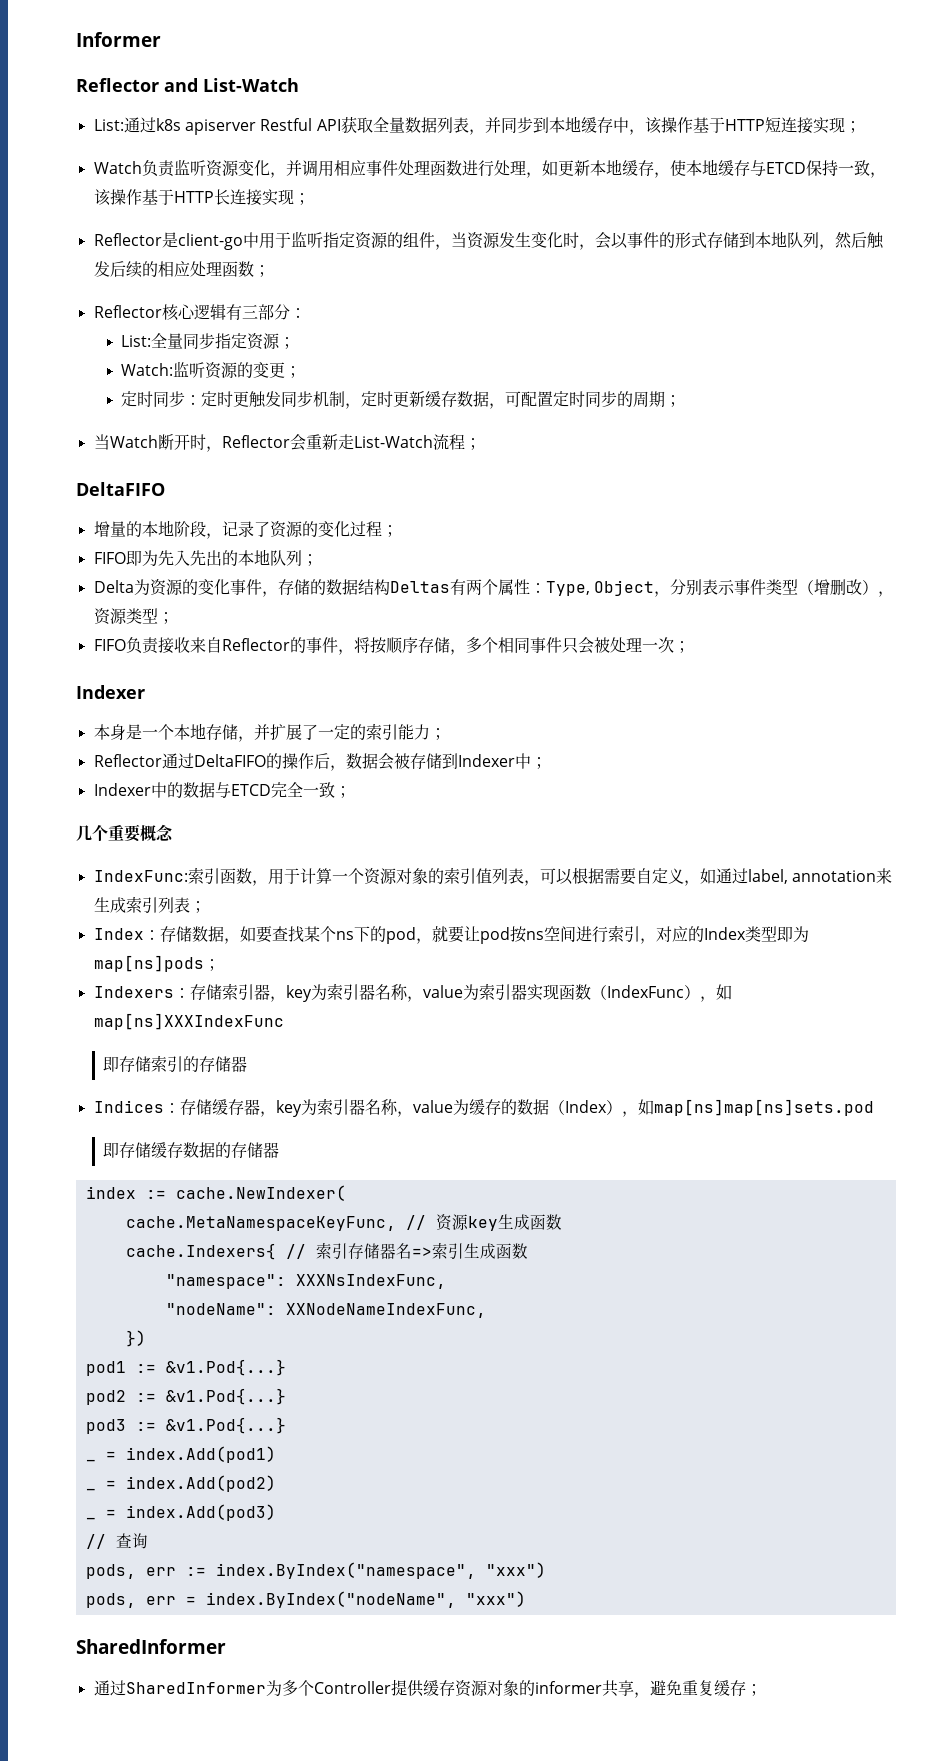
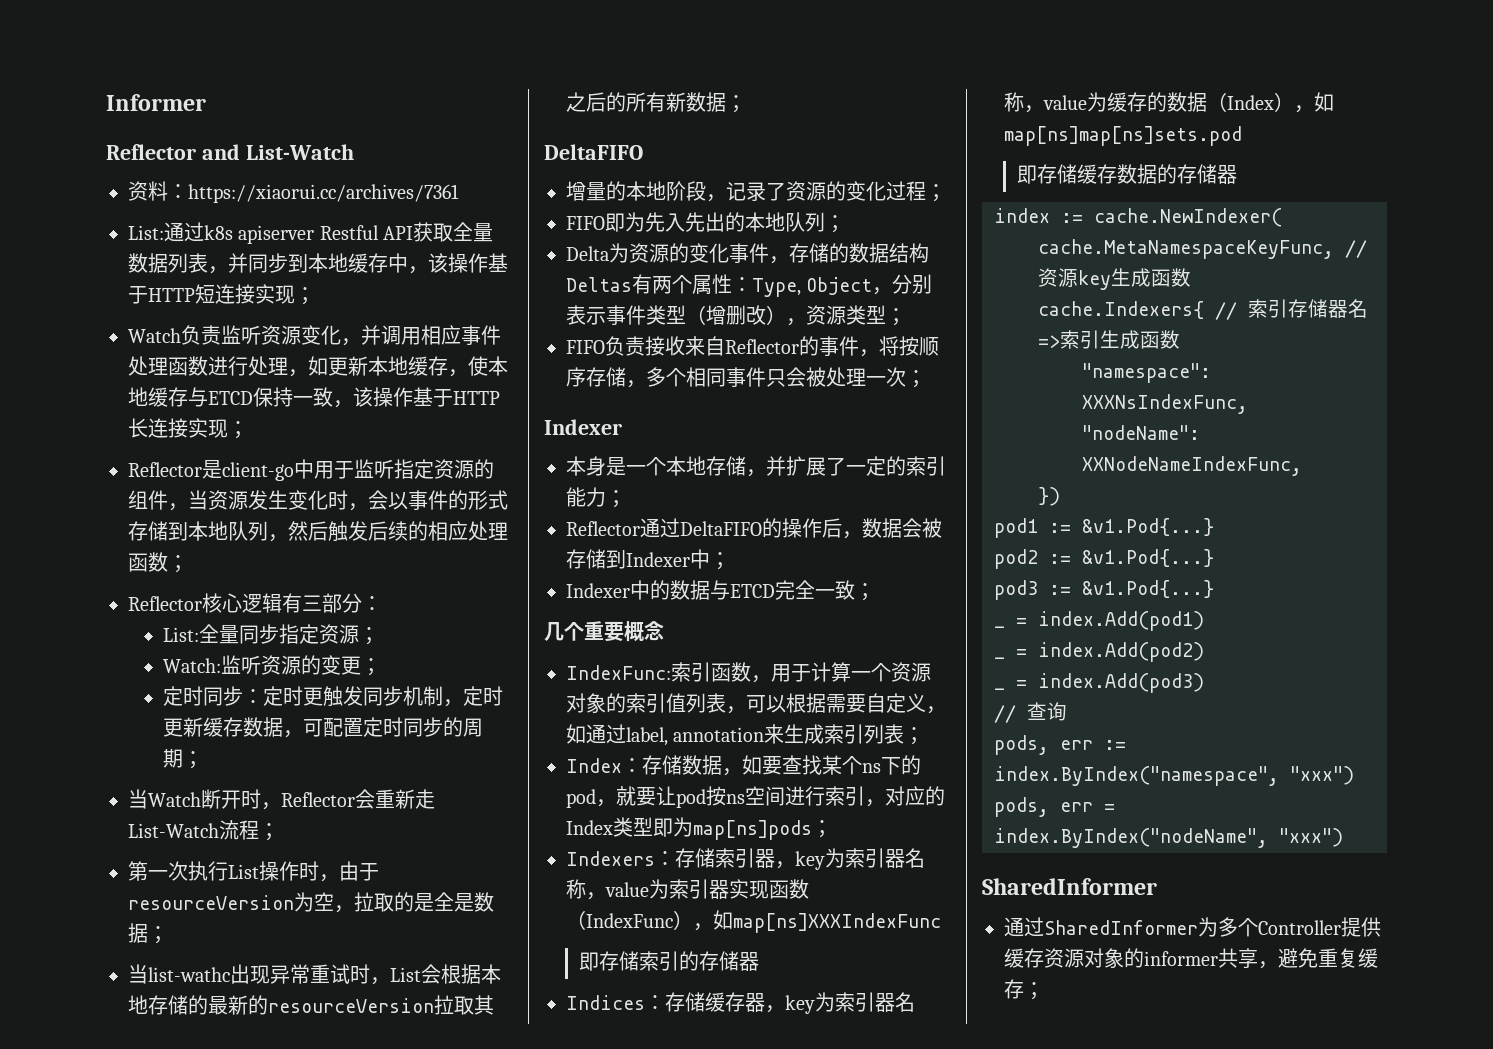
(299, 85) none -> [128,181,459,203] // 资料：https://xiaorui.cc/archives/7361
(481, 444) none -> [128,861,379,882] [128,892,494,913] [128,923,168,944] [128,964,501,985] [128,995,494,1015] [566,92,746,113] // 第一次执行List操作时，由于resourceVersion为空，拉取的是全是数据； // 当list-wathc出现异常重试时，List会根据本地存储的最新的resourceVersion拉取其之后的所有新数据；

